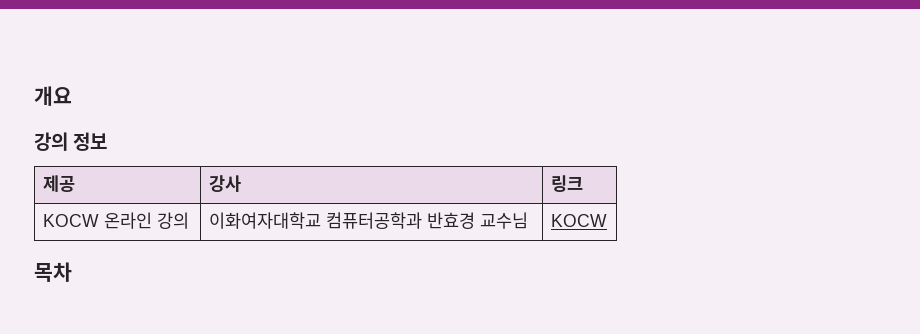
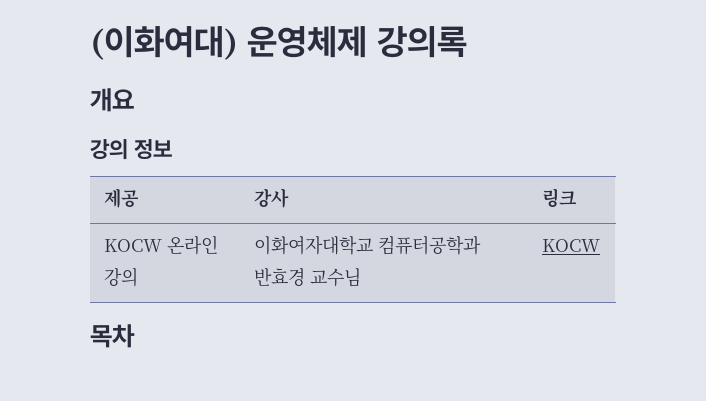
(34, 96) none -> [90,26,467,60] (이화여대) 운영체제 강의록 //

